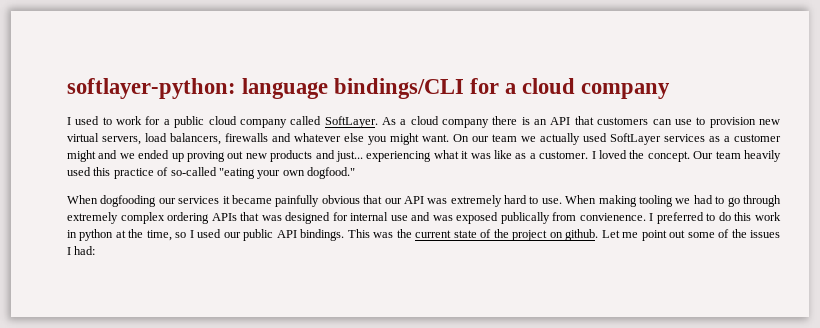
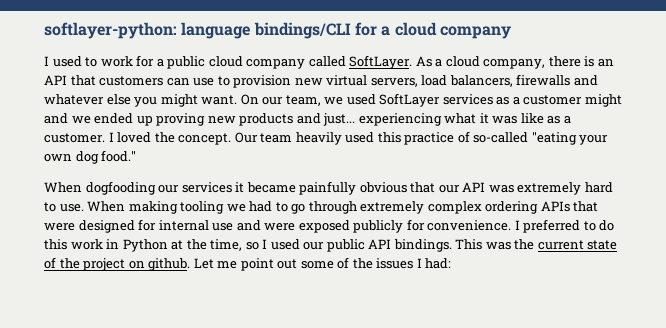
[442,119,490,128] company -> [483,59,546,69] company,
[492,133,580,145] team we actually -> [285,95,344,106] team, we
[227,151,244,159] out -> (206, 119) none
[307,167,355,179] dogfood." -> [75,150,137,164] dog food."
[261,215,282,221] was -> [44,223,75,231] were
[432,212,646,224] was exposed publically from convienence. -> [264,219,512,233] were exposed publicly for convenience.
[79,229,114,241] python -> [122,239,168,252] Python

